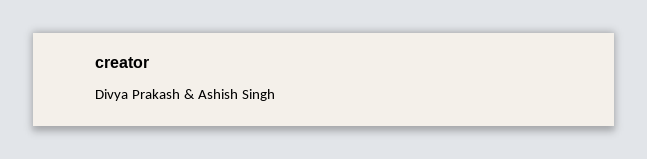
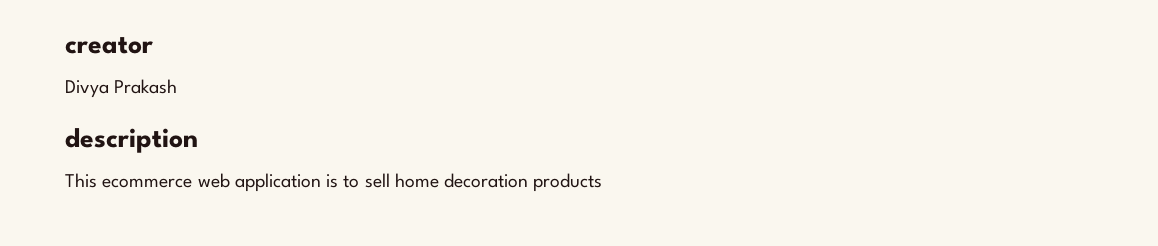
[183,89,275,101] & Ashish Singh -> [65,128,198,153] [65,173,603,192] // description // This ecommerce web application is to sell home decoration products

